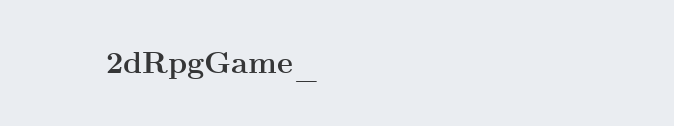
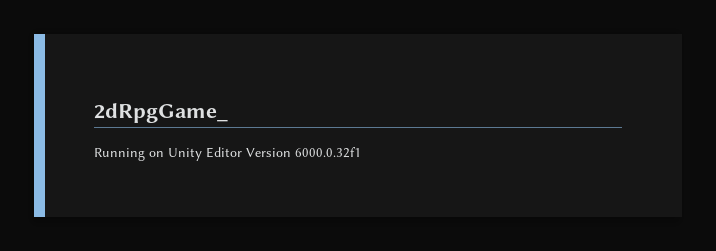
(320, 67) none -> [94,147,361,161] // Running on Unity Editor Version 6000.0.32f1

